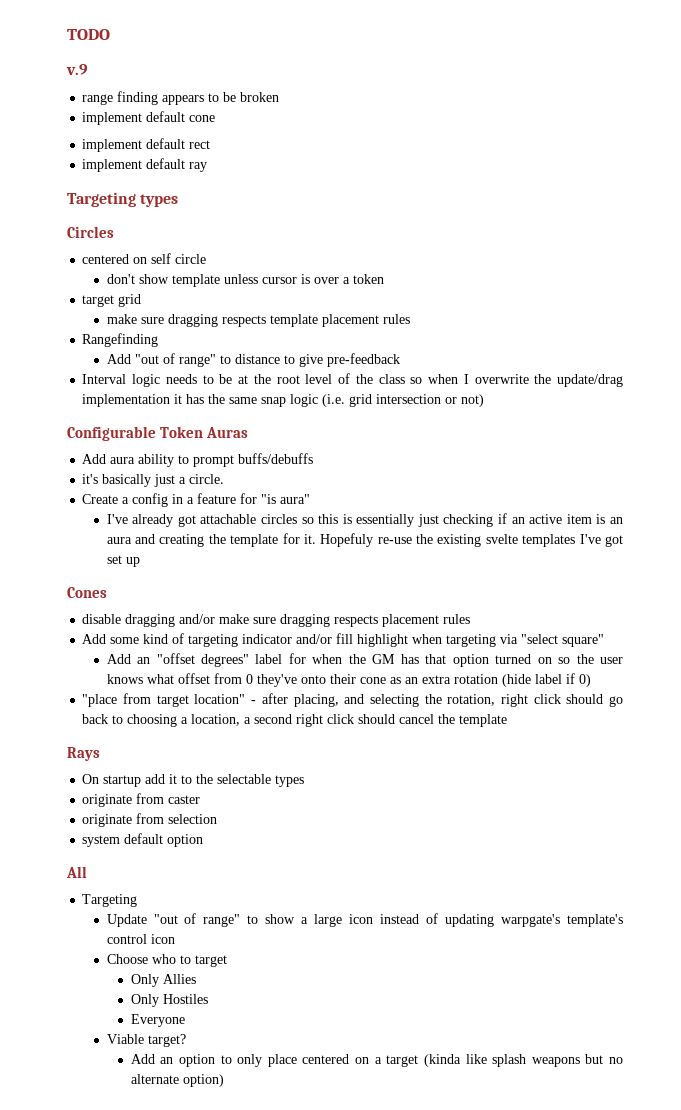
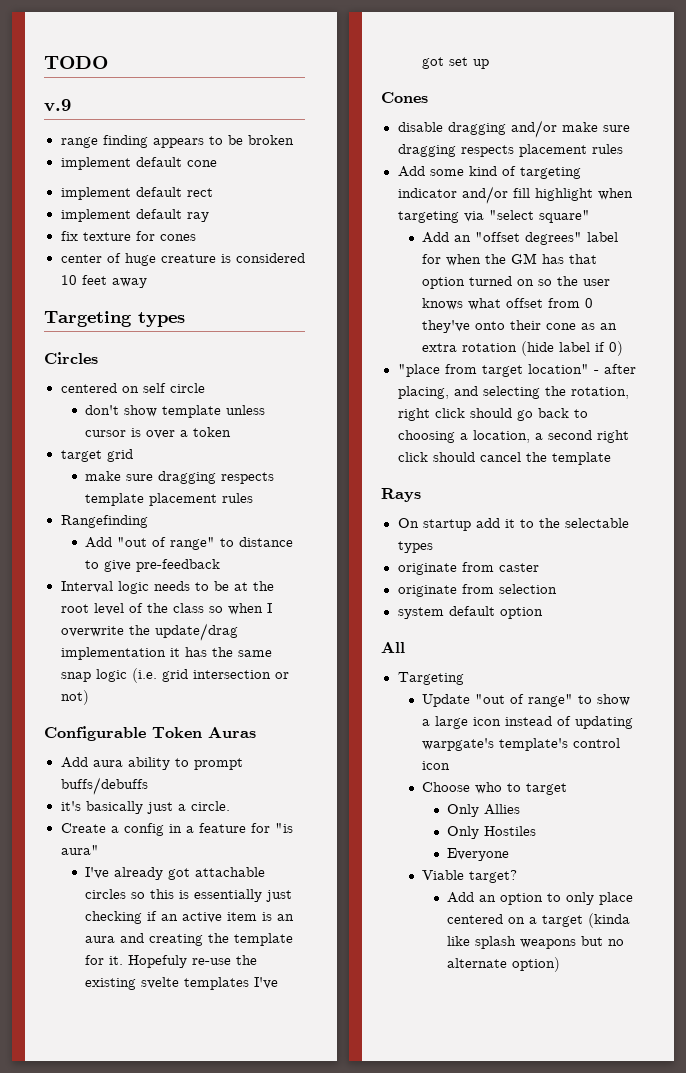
(208, 167) none -> [60,231,196,241] [60,253,305,266] [60,275,147,288] // fix texture for cones // center of huge creature is considered 10 feet away

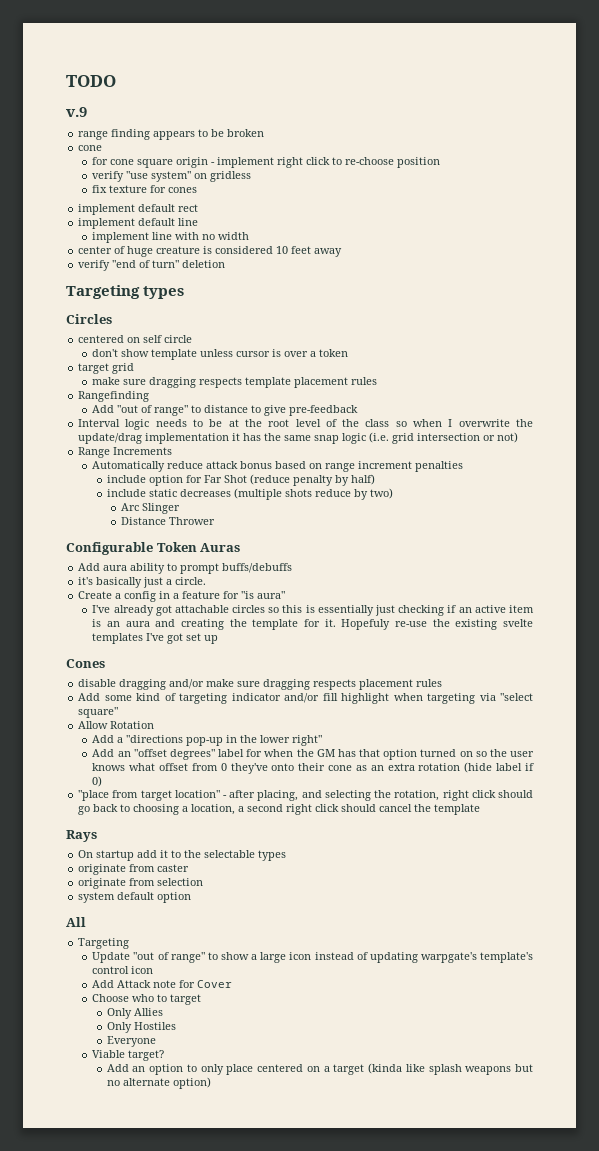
[60,157,217,170] implement default cone -> [78,145,103,151] [92,157,441,168] [92,171,252,182] [92,185,198,193] cone // for cone square origin - implement right click to re-choose position // verify "use system" on gridless // fix texture for cones
[186,212,209,222] [60,231,196,241] ray // fix texture for cones -> [178,218,199,226] [92,232,250,243] line // implement line with no width
(147, 283) none -> [78,260,226,271] // verify "end of turn" deletion
(89, 697) none -> [78,447,173,458] [92,461,464,472] [106,474,375,486] [106,488,393,500] [120,503,180,514] [120,517,215,525] // Range Increments // Automatically reduce attack bonus based on range increment penalties // include option for Far Shot (reduce penalty by half) // include static decreases (multiple shots reduce by two) // Arc Slinger // Distance Thrower
(590, 216) none -> [78,721,155,729] [92,735,323,746] // Allow Rotation // Add a "directions pop-up in the lower right"
(451, 765) none -> [92,980,233,988] // Add Attack note for Cover

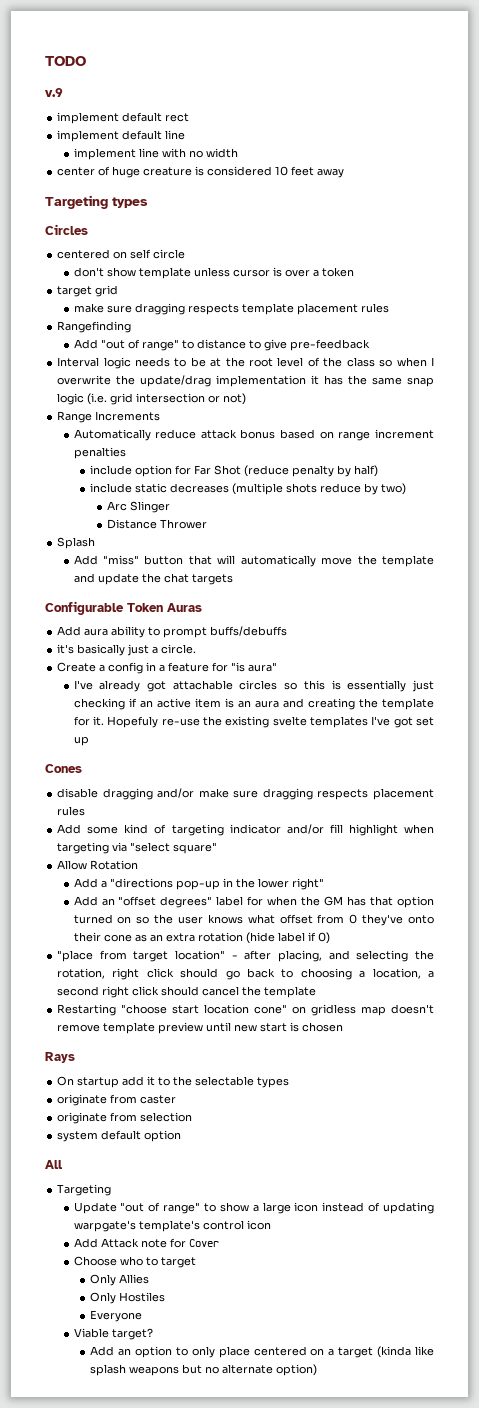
[78,129,265,140] [78,145,103,151] [92,157,441,168] [92,171,252,182] [92,185,198,193] // range finding appears to be broken // cone // for cone square origin - implement right click to re-choose position // verify "use system" on gridless // fix texture for cones -> (63, 92) none
[78,260,226,271] // verify "end of turn" deletion -> (345, 173) none
(215, 521) none -> [57,537,96,549] [73,555,434,567] [73,573,233,585] // Splash // Add "miss" button that will automatically move the template and update the chat targets
(481, 809) none -> [57,1004,435,1016] [57,1022,344,1034] // Restarting "choose start location cone" on gridless map doesn't remove template preview until new start is chosen

